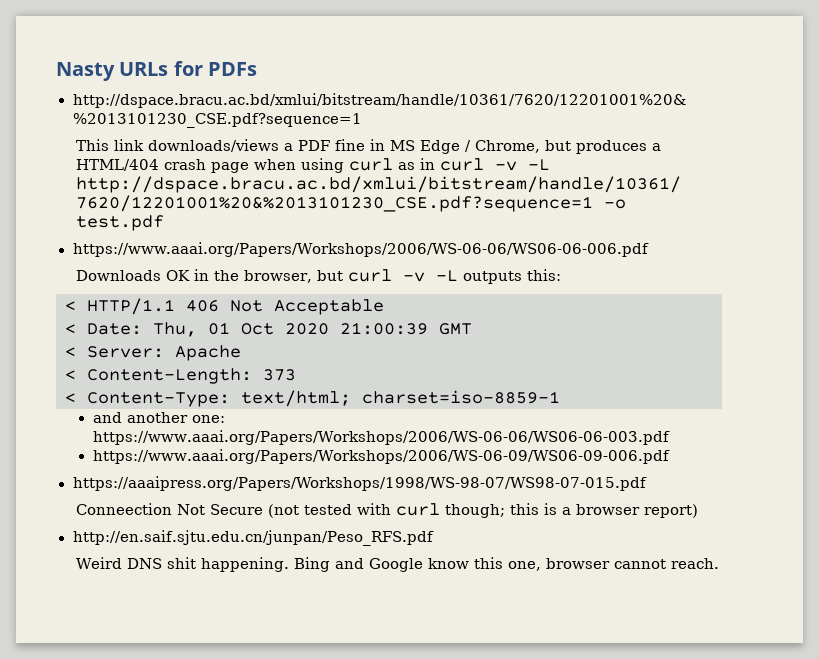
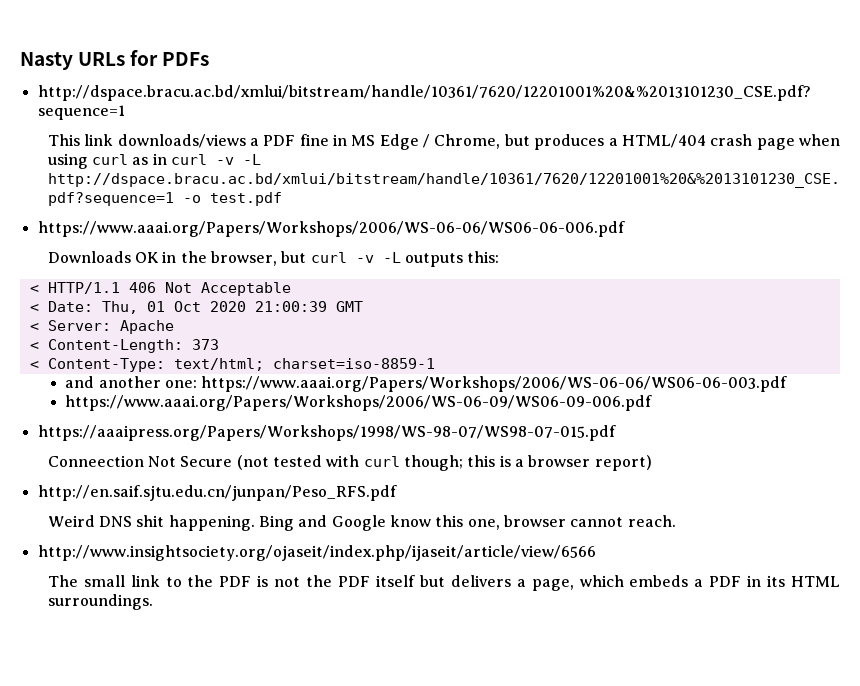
(720, 563) none -> [37,545,596,561] [47,575,840,591] [47,594,153,610] // http://www.insightsociety.org/ojaseit/index.php/ijaseit/article/view/6566 // The small link to the PDF is not the PDF itself but delivers a page, which embeds a PDF in its HTML surroundings.

